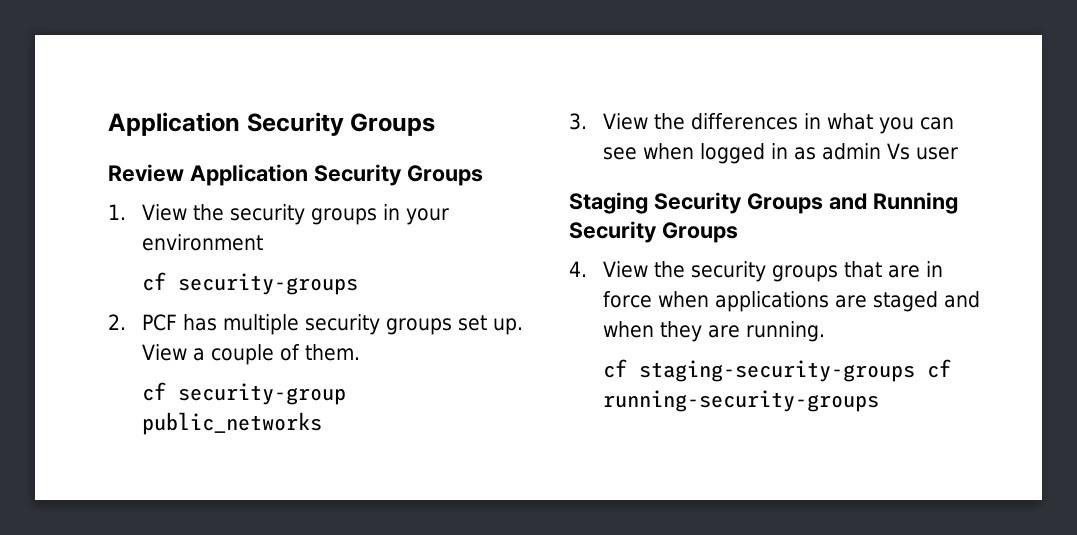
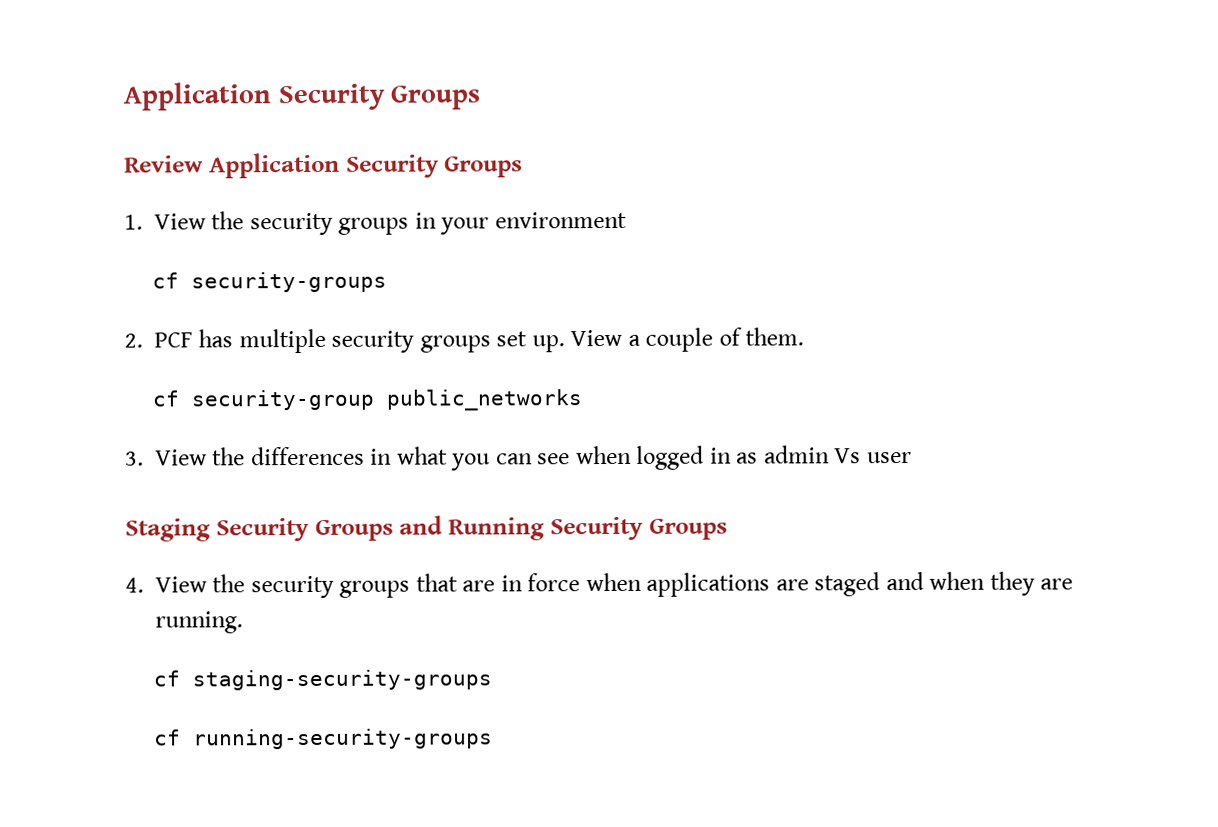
(916, 371) none -> (493, 680) //

